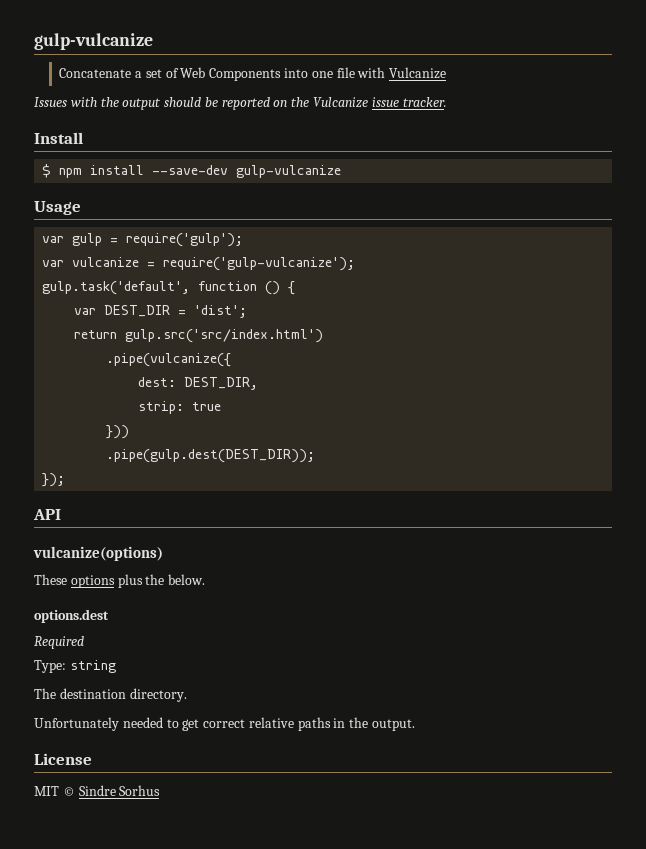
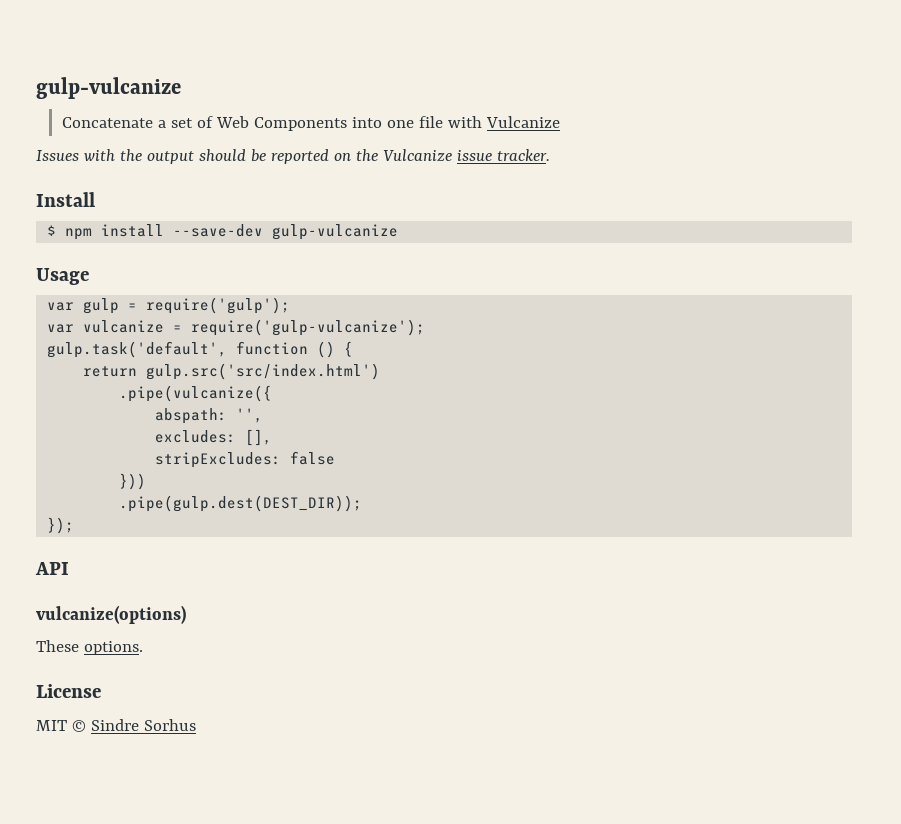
[74,305,248,318] // var DEST_DIR = 'dist'; -> (354, 349) none
[138,377,259,390] [138,401,222,414] dest: DEST_DIR, // strip: true -> [155,408,264,424] [155,429,273,446] [155,451,336,468] abspath: '', // excludes: [], // stripExcludes: false
[70,574,206,588] [34,609,109,623] [34,636,84,649] [34,660,116,673] [34,688,187,702] [34,717,416,731] options plus the below. // options.dest // Required // Type: string // The destination directory. // Unfortunately needed to get correct relative paths in the output. -> [83,641,143,655] options.

